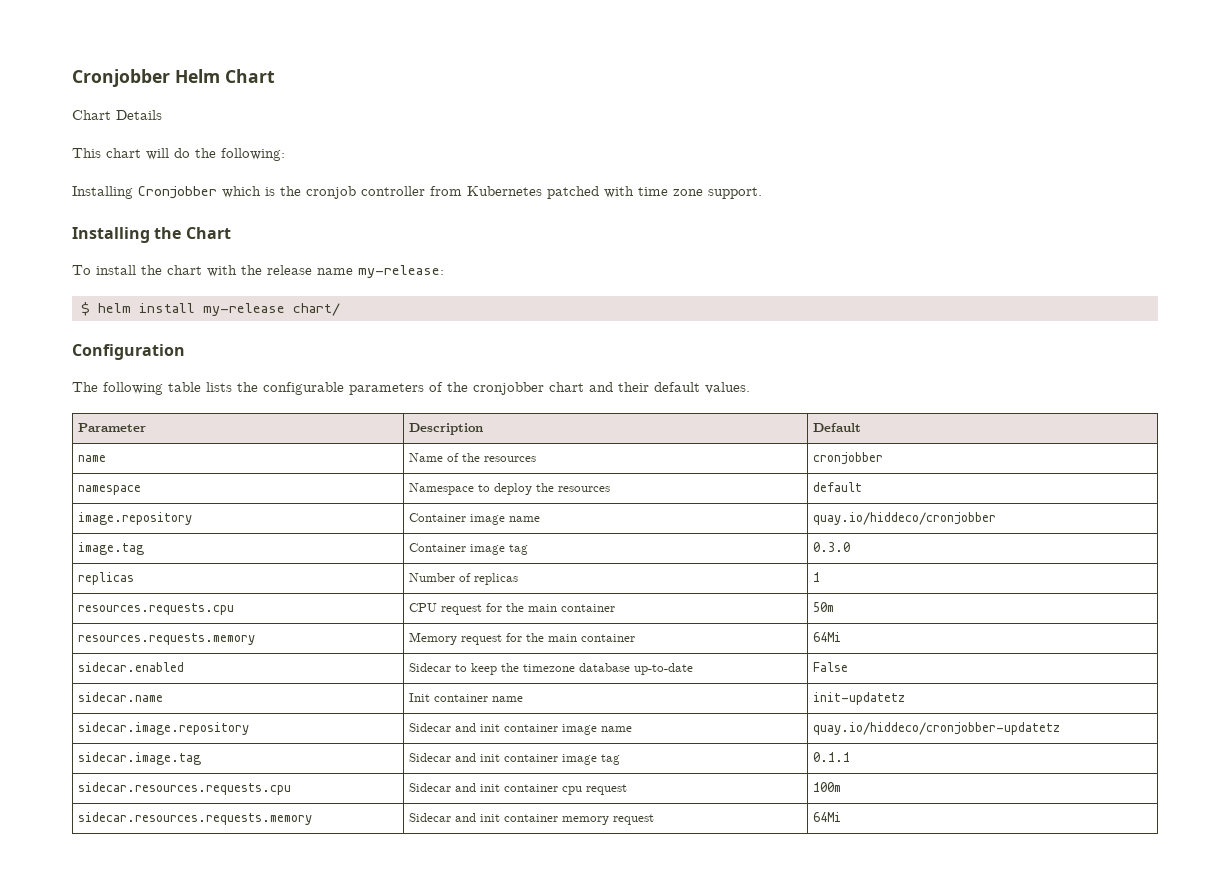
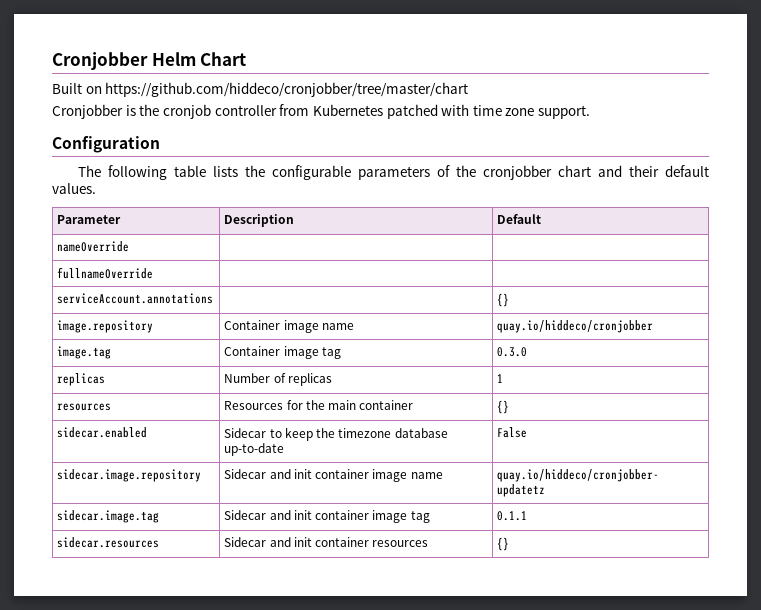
[72,110,162,120] [72,148,285,161] [72,186,261,199] Chart Details // This chart will do the following: // Installing Cronjobber which -> [52,82,469,97] [52,104,123,119] Built on https://github.com/hiddeco/cronjobber/tree/master/chart // Cronjobber
[72,227,231,243] [72,265,444,278] [80,302,340,316] // Installing the Chart // To install the chart with the release name my-release: // $ helm install my-release chart/ -> (591, 112) none
[77,455,106,462] [408,453,536,462] [812,452,883,465] [77,485,141,495] [408,483,610,495] [812,482,862,492] name | Name of the resources | cronjobber // namespace | Namespace to deploy the resources | default -> [57,241,130,252] [57,267,154,279] [57,293,214,304] [497,293,510,307] nameOverride | | // fullnameOverride | | // serviceAccount.annotations | | {}
[77,603,234,615] [408,603,615,615] [812,602,834,612] [77,633,255,645] [408,632,635,645] [812,632,841,642] resources.requests.cpu | CPU request for the main container | 50m // resources.requests.memory | Memory request for the main container | 64Mi -> [57,403,112,411] [224,400,414,410] [497,400,510,414] resources | Resources for the main container | {}
[77,692,163,702] [408,693,523,702] [812,692,905,705] // sidecar.name | Init container name | init-updatetz -> (528, 432) none
[77,782,291,795] [408,783,627,795] [812,782,841,792] [77,812,312,825] [408,813,654,825] [812,812,841,822] sidecar.resources.requests.cpu | Sidecar and init container cpu request | 100m // sidecar.resources.requests.memory | Sidecar and init container memory request | 64Mi -> [57,537,160,548] [224,537,429,547] [497,537,510,551] sidecar.resources | Sidecar and init container resources | {}

